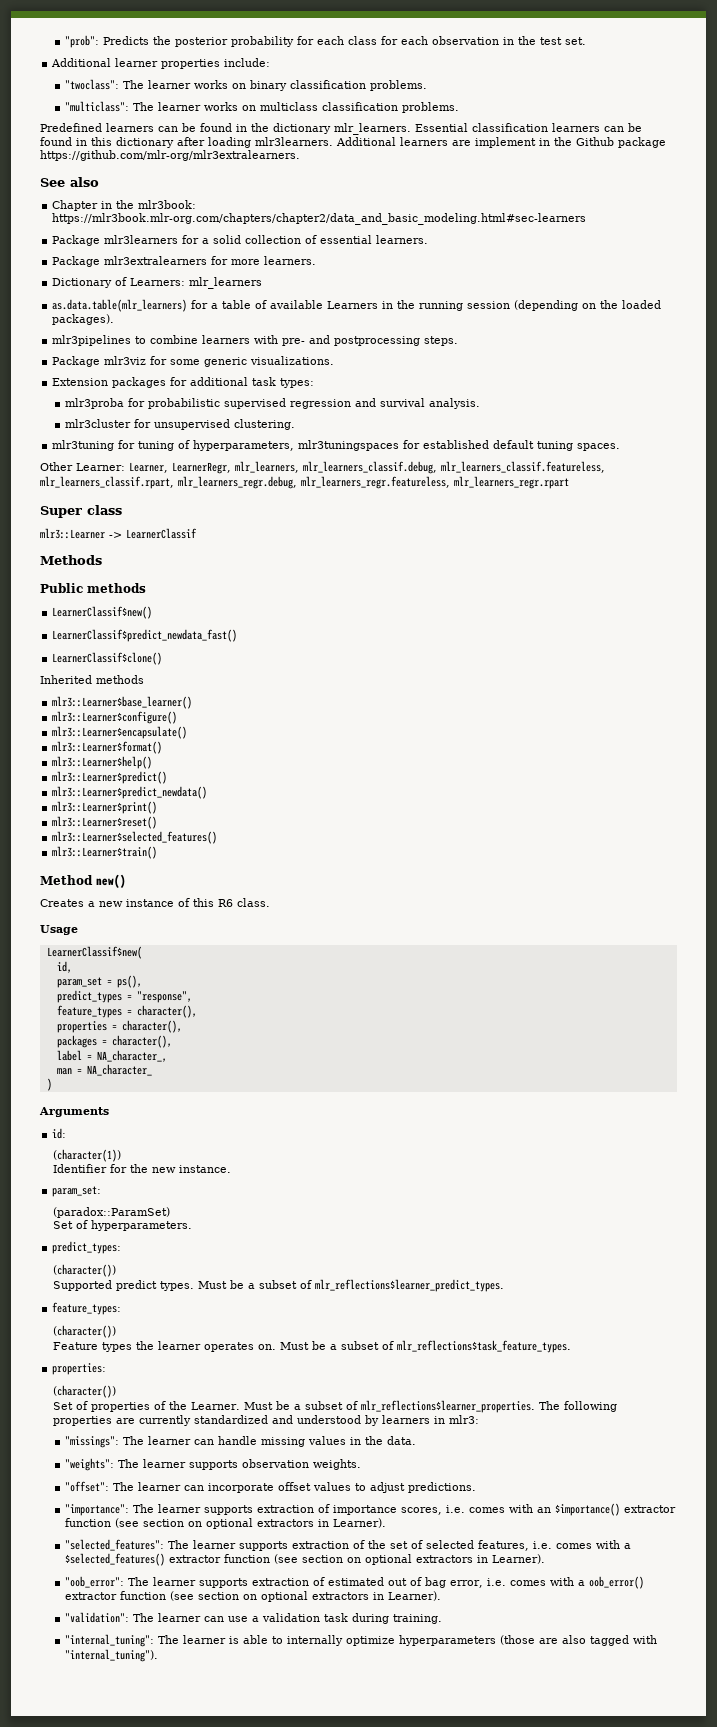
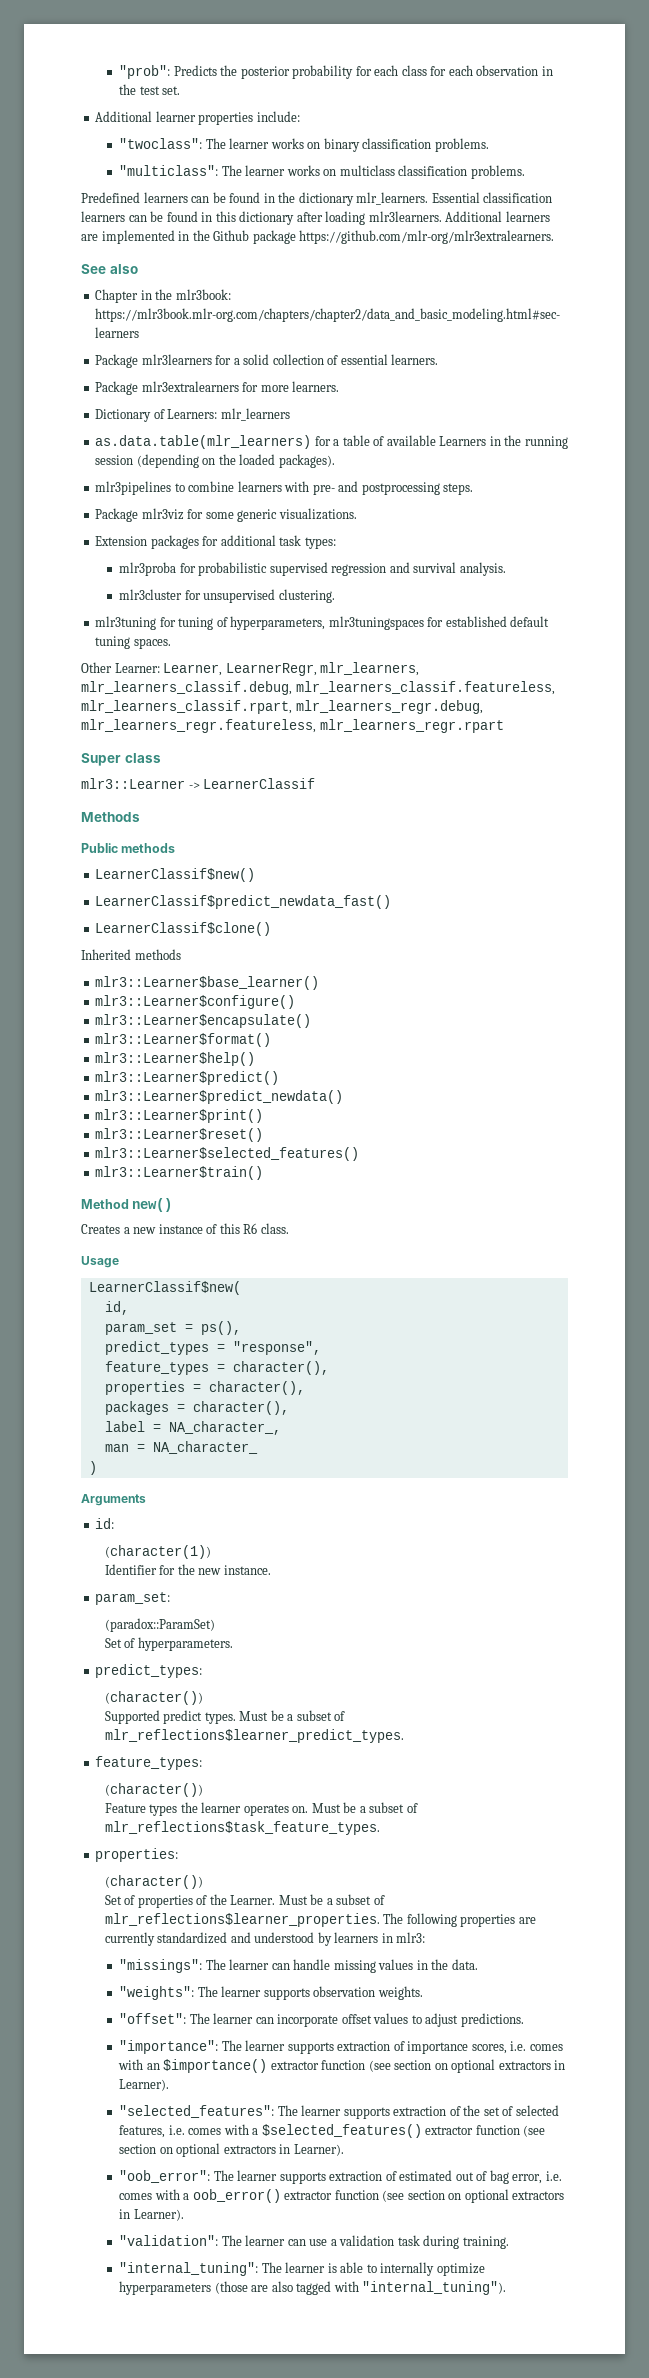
[475,137,536,148] implement -> [101,230,175,244] implemented

